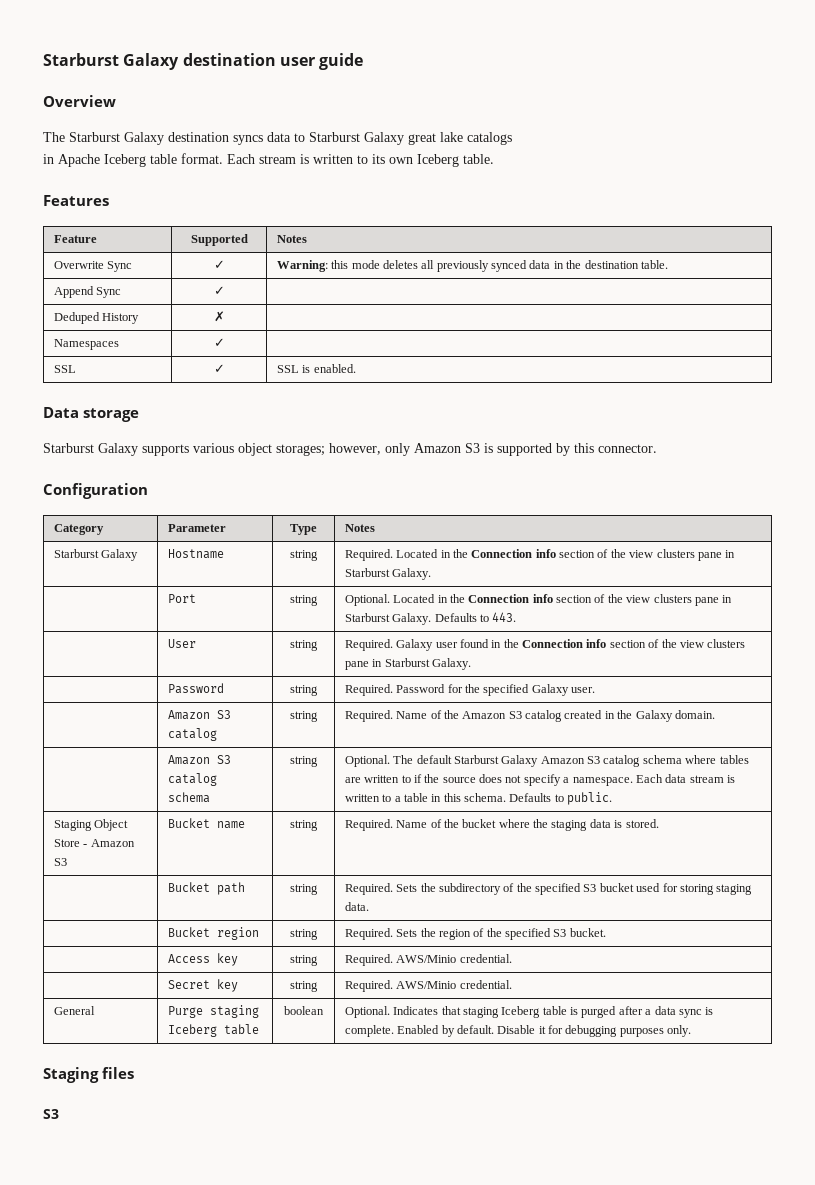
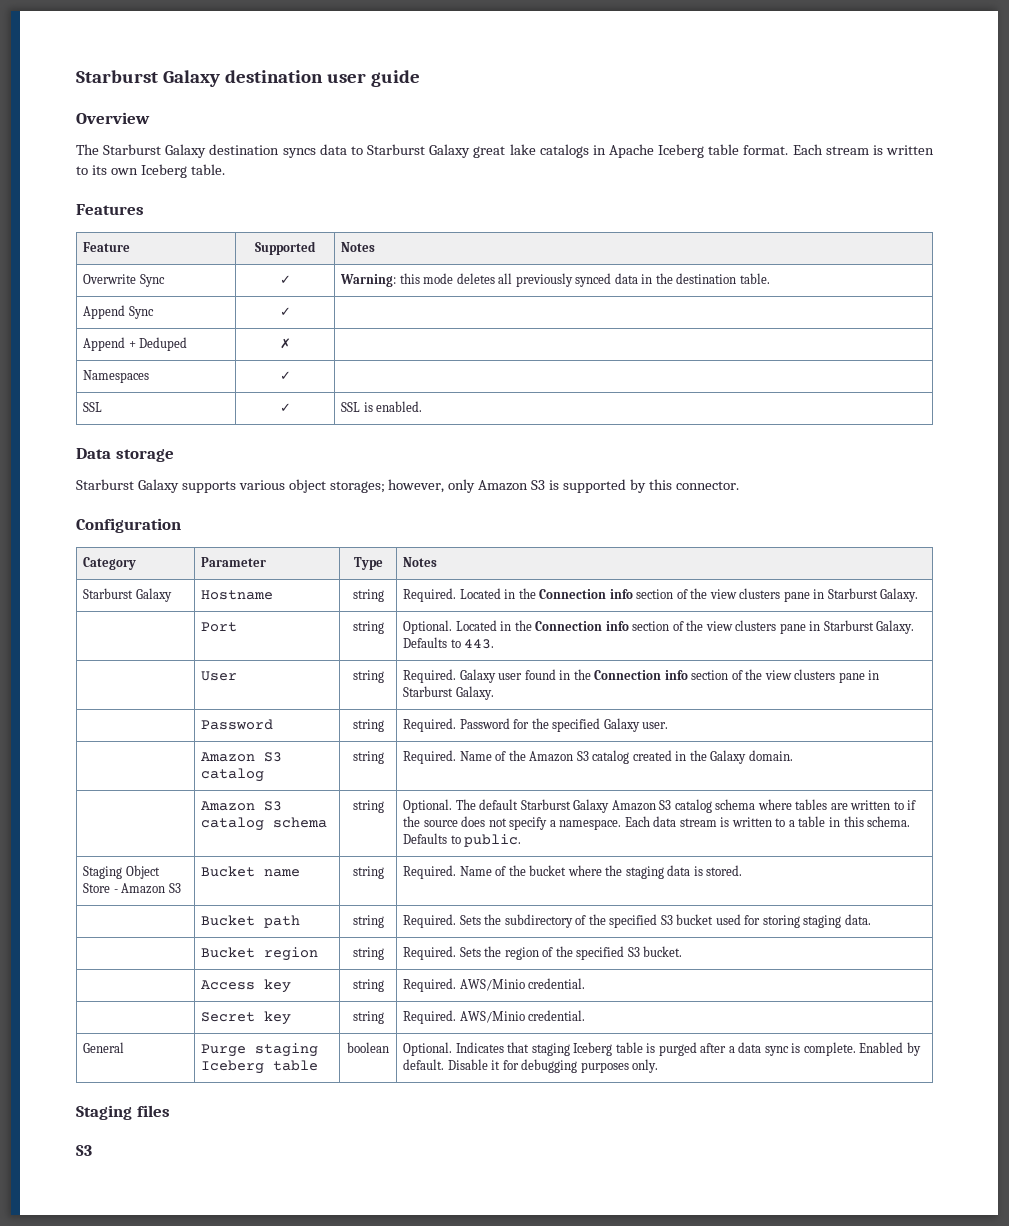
(512, 138) // -> (589, 151) none
(225, 290) none -> [83,337,136,351] Append +
[102,313,140,324] History -> (188, 344) none

